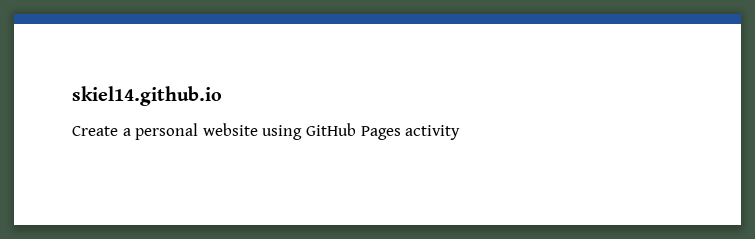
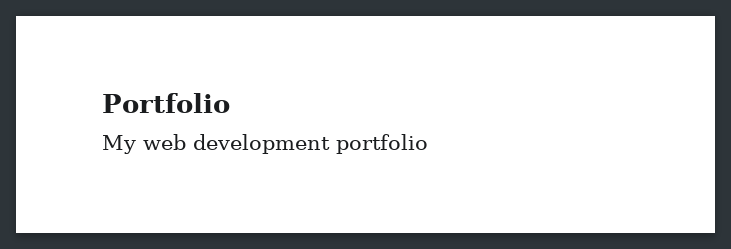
[72,86,222,106] [72,123,461,140] skiel14.github.io // Create a personal website using GitHub Pages activity -> [102,93,230,113] [102,134,428,154] Portfolio // My web development portfolio

